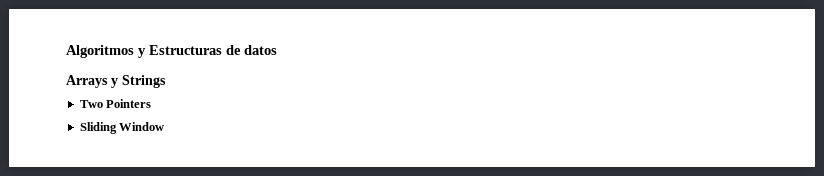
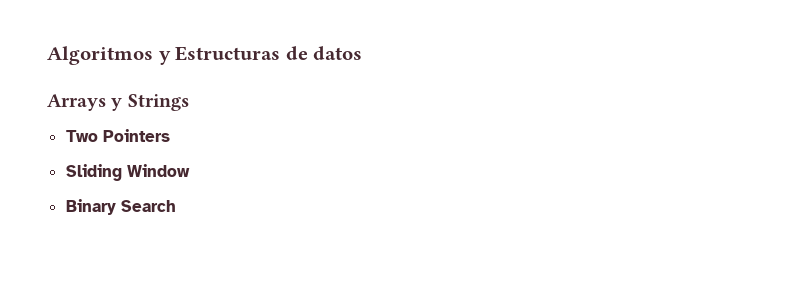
(165, 126) none -> [65,199,176,215] // Binary Search

